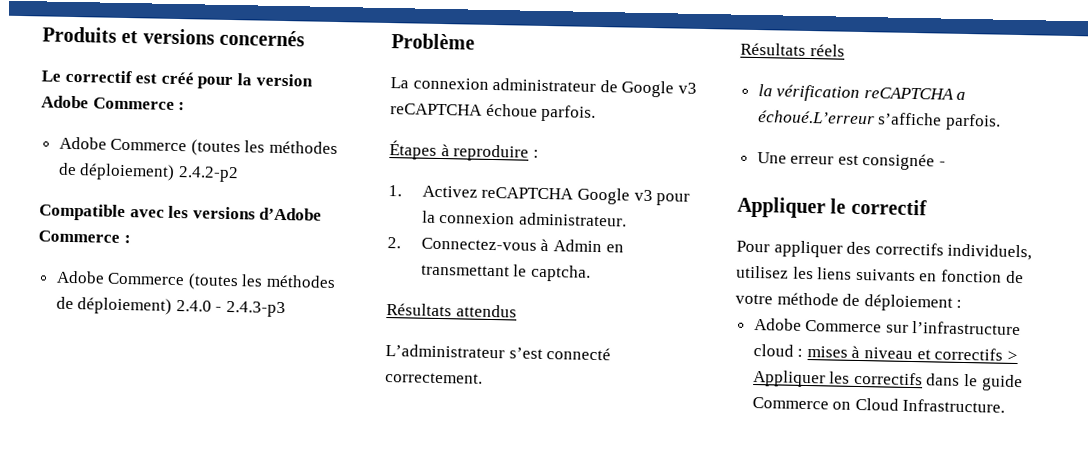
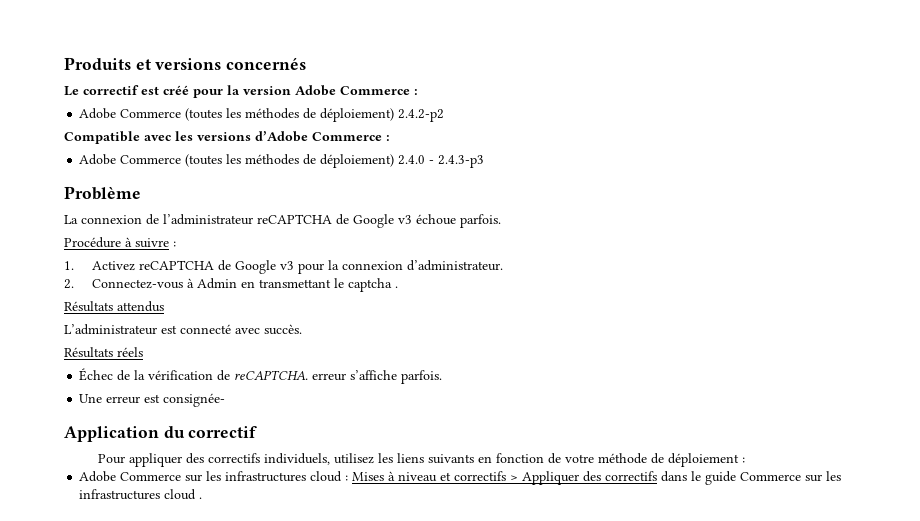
[492,77,697,98] [390,103,483,116] administrateur de Google v3 reCAPTCHA -> [146,214,412,228] de l’administrateur reCAPTCHA de Google v3
[389,140,530,162] Étapes à reproduire -> [64,237,169,248] Procédure à suivre
(575, 193) none -> [217,260,231,271] de
[518,212,627,227] administrateur. -> [406,260,503,271] d’administrateur.
[530,264,591,282] captcha. -> [347,278,398,292] captcha .
[508,347,612,361] [385,371,483,384] [740,42,845,57] [757,84,967,102] [757,110,875,125] s’est connecté correctement. // Résultats réels // la vérification reCAPTCHA a échoué.L’erreur -> [161,324,302,335] [64,347,143,358] [79,368,347,381] est connecté avec succès. // Résultats réels // Échec de la vérification de reCAPTCHA. erreur
[862,153,947,171] [737,196,847,219] consignée - // Appliquer le -> [163,393,226,407] [64,426,185,442] consignée- // Application du
[912,321,1022,336] l’infrastructure -> [206,471,307,482] les infrastructures
[806,346,848,358] mises -> [352,472,385,481] Mises
[829,371,851,384] les -> [583,471,602,482] des
[832,397,1006,413] on Cloud Infrastructure. -> [805,471,842,482] [79,489,203,500] sur les infrastructures cloud .

